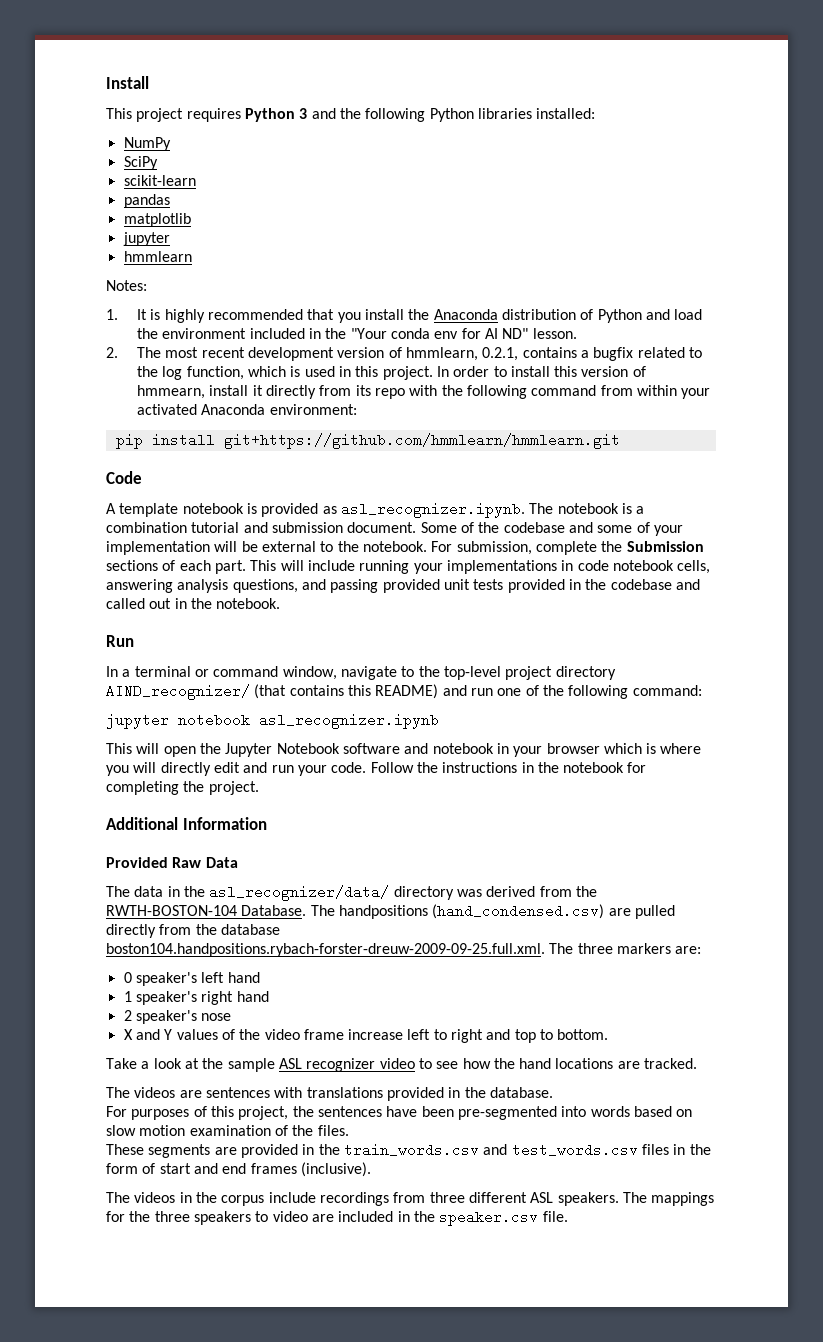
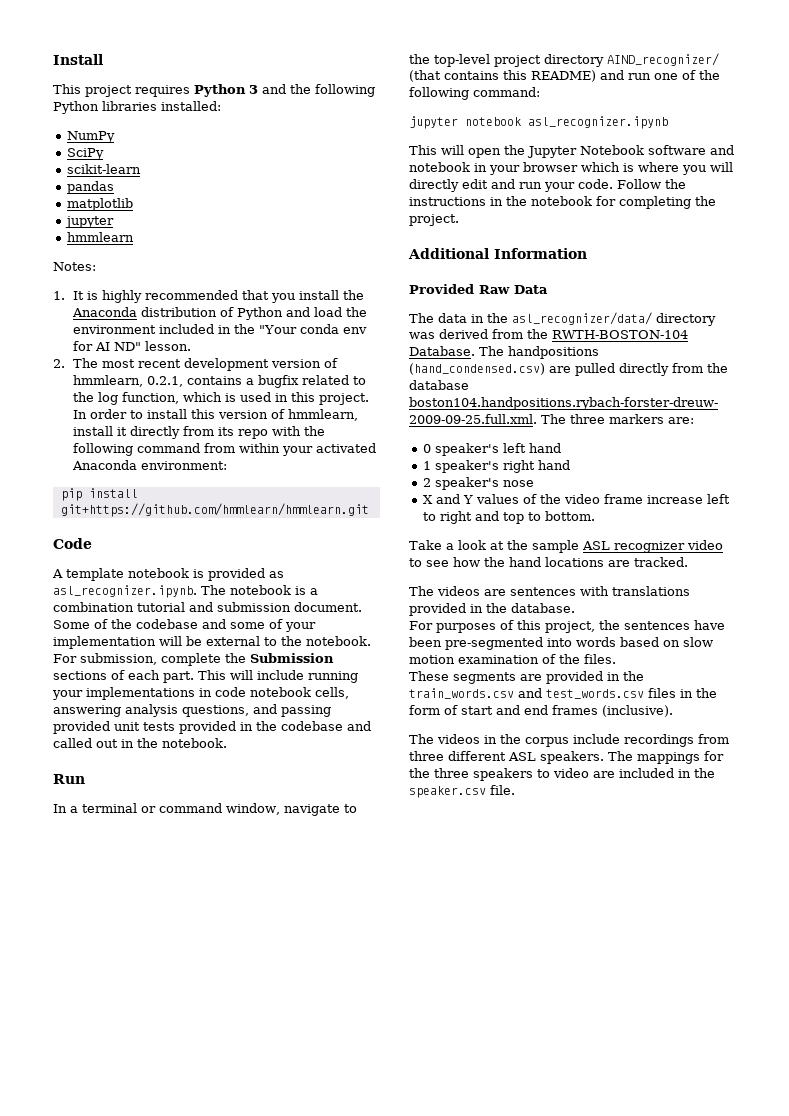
[136,385,205,399] hmmearn, -> [288,409,359,421] hmmlearn,

